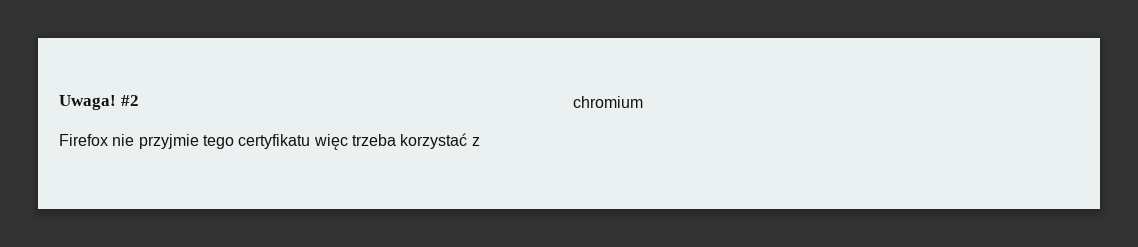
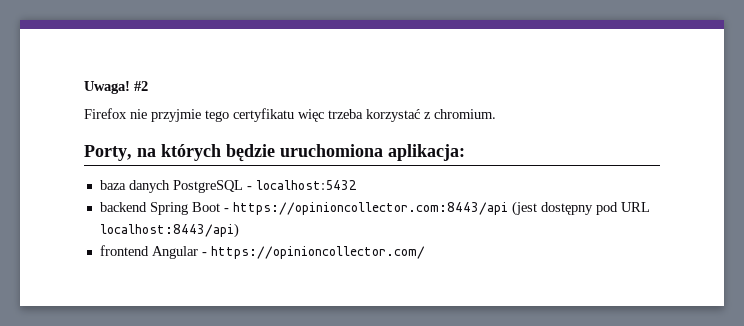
[573,96,643,108] chromium -> [434,109,496,119] [84,144,465,162] [99,180,357,193] [99,201,650,216] [99,223,239,238] [99,245,425,259] chromium. // Porty, na których będzie uruchomiona aplikacja: // baza danych PostgreSQL - localhost:5432 // backend Spring Boot - https://opinioncollector.com:8443/api (jest dostępny pod URL localhost:8443/api) // frontend Angular - https://opinioncollector.com/

